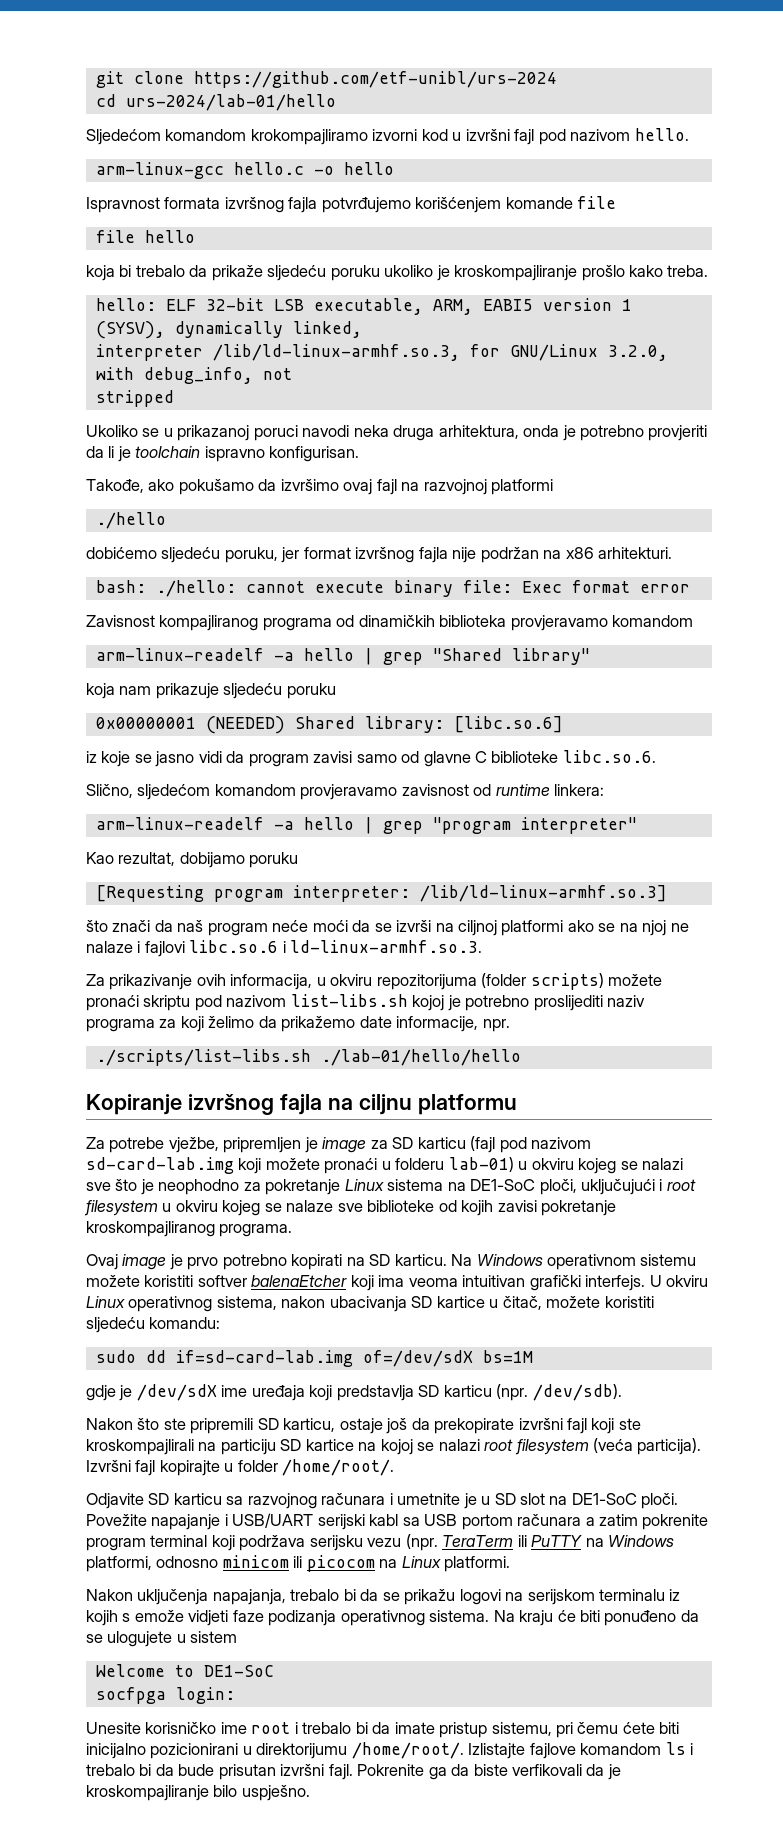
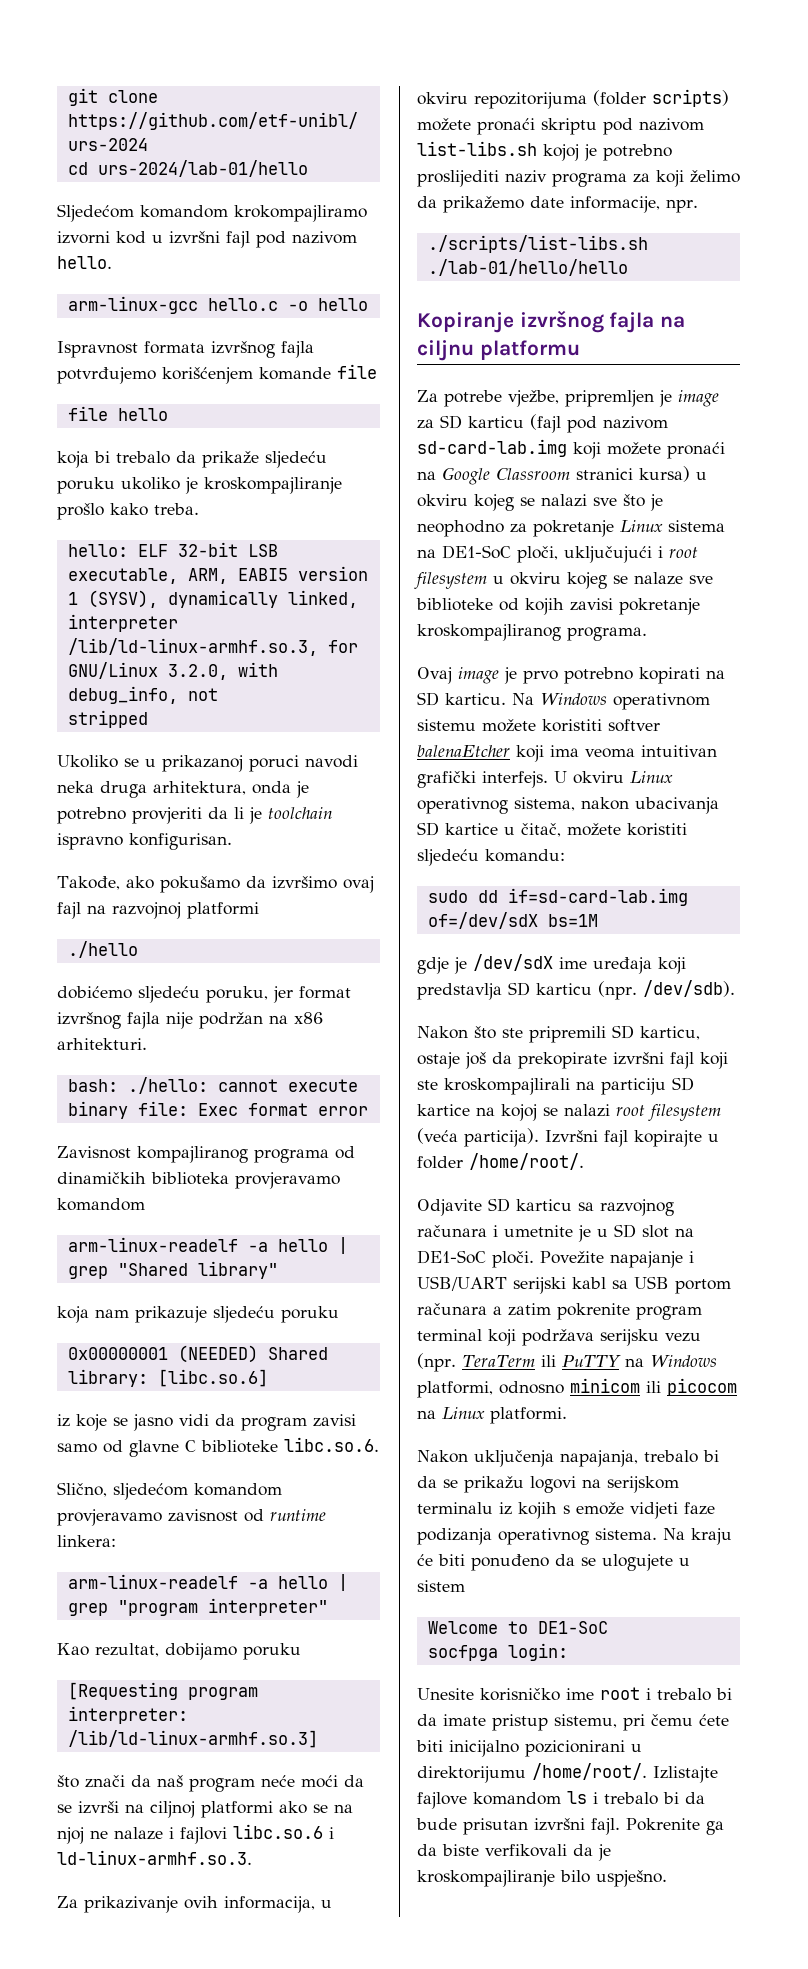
[381,1157,514,1172] u folderu lab-01) -> [417,466,690,485] na Google Classroom stranici kursa)

